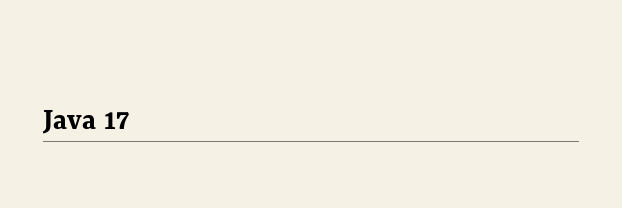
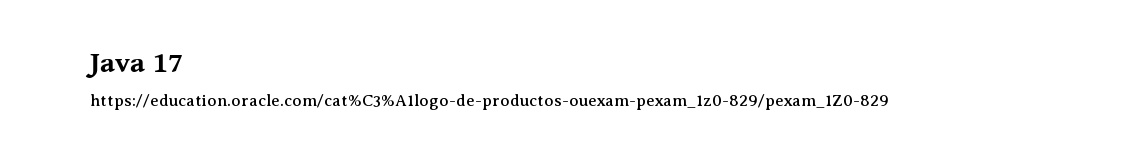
(130, 120) none -> [90,94,889,110] // https://education.oracle.com/cat%C3%A1logo-de-productos-ouexam-pexam_1z0-829/pexam_1Z0-829

